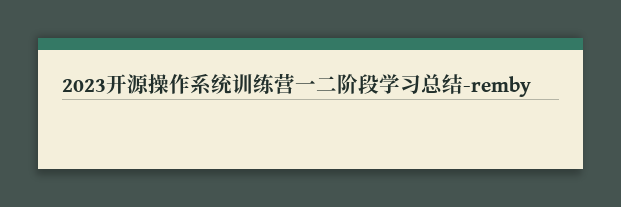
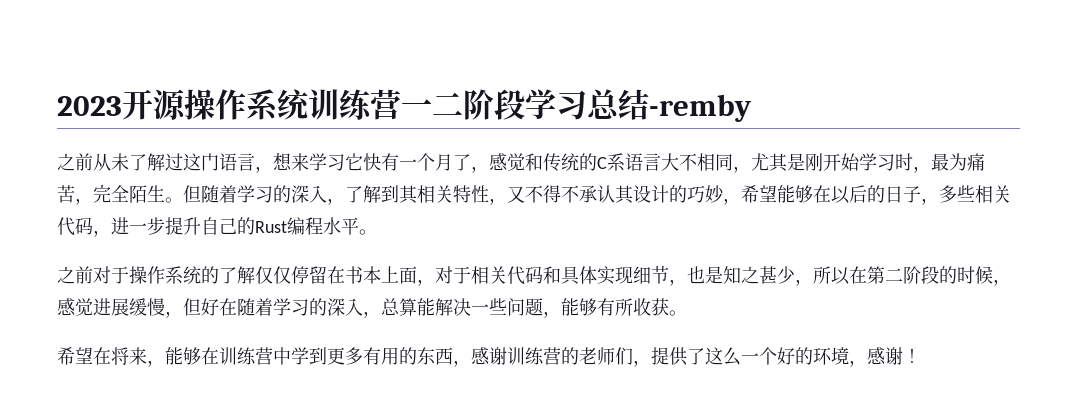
(531, 86) none -> [57,152,985,173] [57,184,1011,205] [57,217,377,237] [57,266,1011,286] [57,298,687,318] [57,347,921,367] // 之前从未了解过这门语言，想来学习它快有一个月了，感觉和传统的C系语言大不相同，尤其是刚开始学习时，最为痛苦，完全陌生。但随着学习的深入，了解到其相关特性，又不得不承认其设计的巧妙，希望能够在以后的日子，多些相关代码，进一步提升自己的Rust编程水平。 // 之前对于操作系统的了解仅仅停留在书本上面，对于相关代码和具体实现细节，也是知之甚少，所以在第二阶段的时候，感觉进展缓慢，但好在随着学习的深入，总算能解决一些问题，能够有所收获。 // 希望在将来，能够在训练营中学到更多有用的东西，感谢训练营的老师们，提供了这么一个好的环境，感谢！

